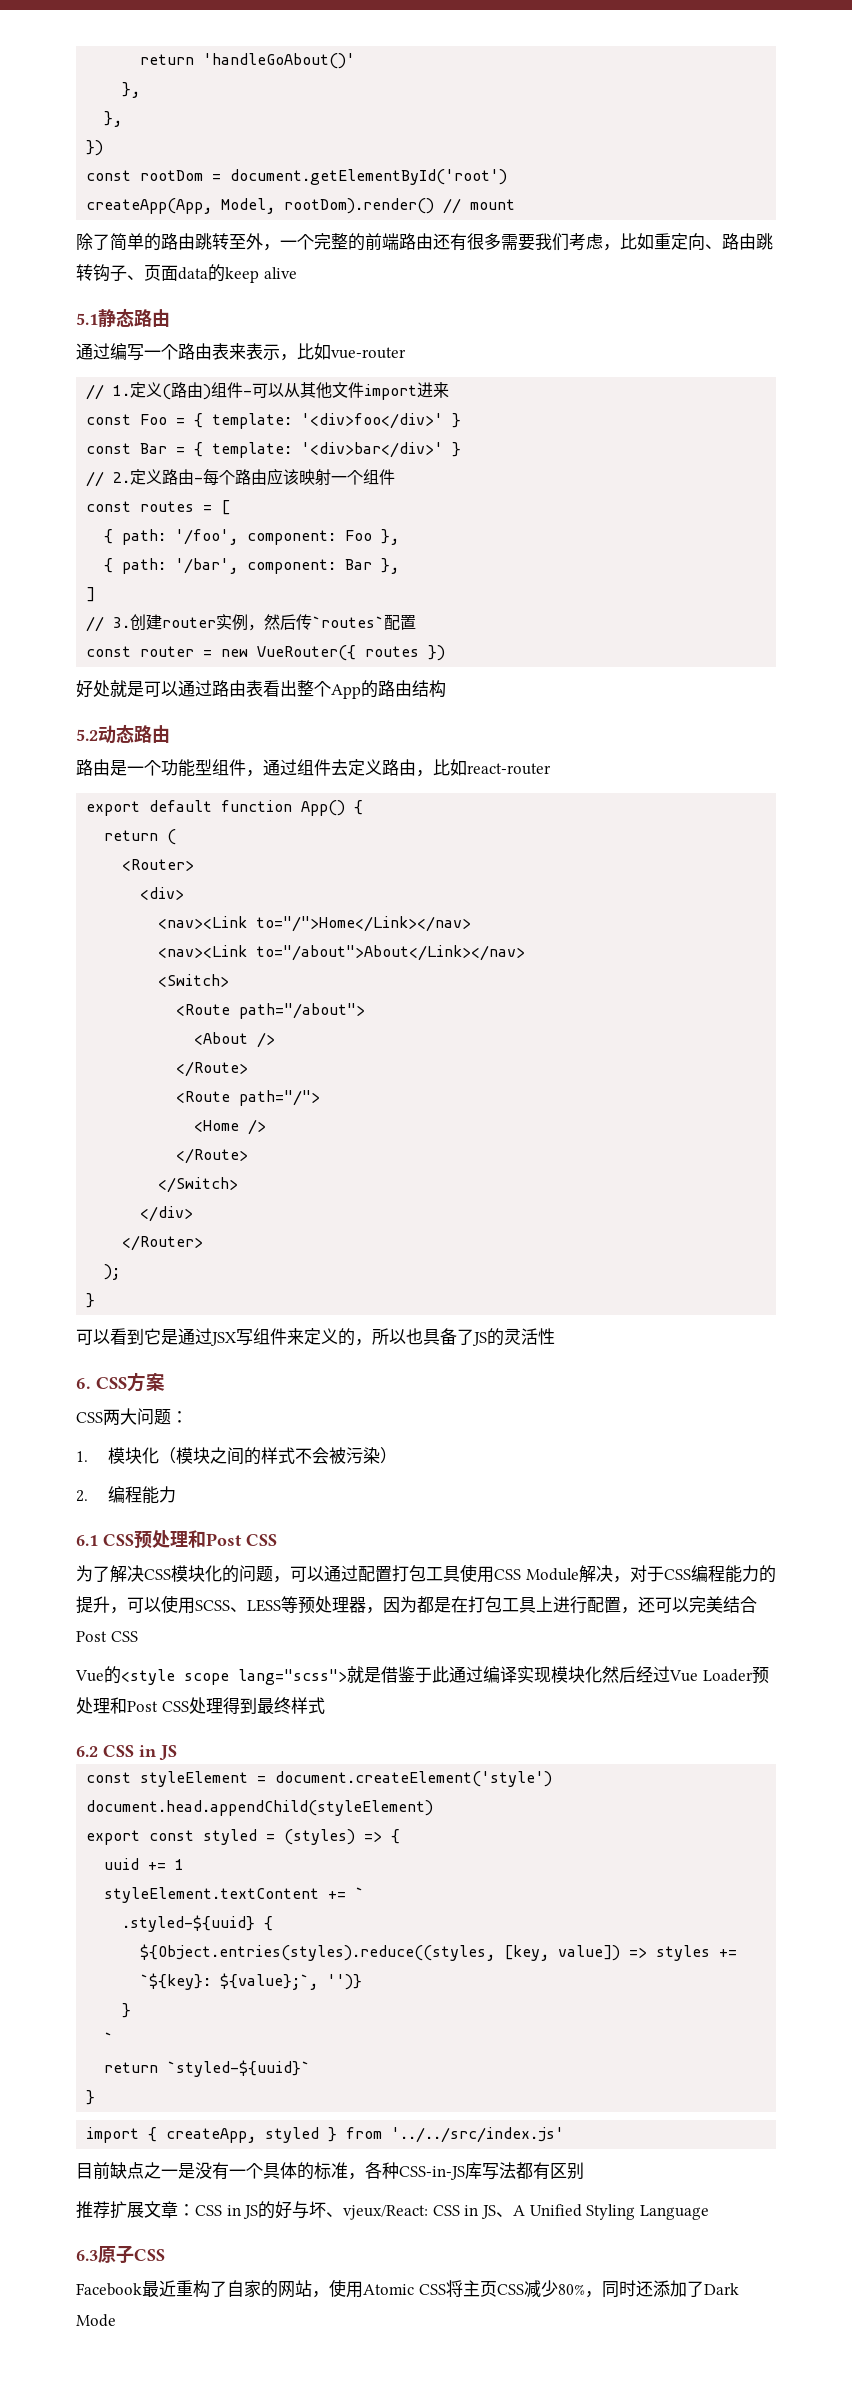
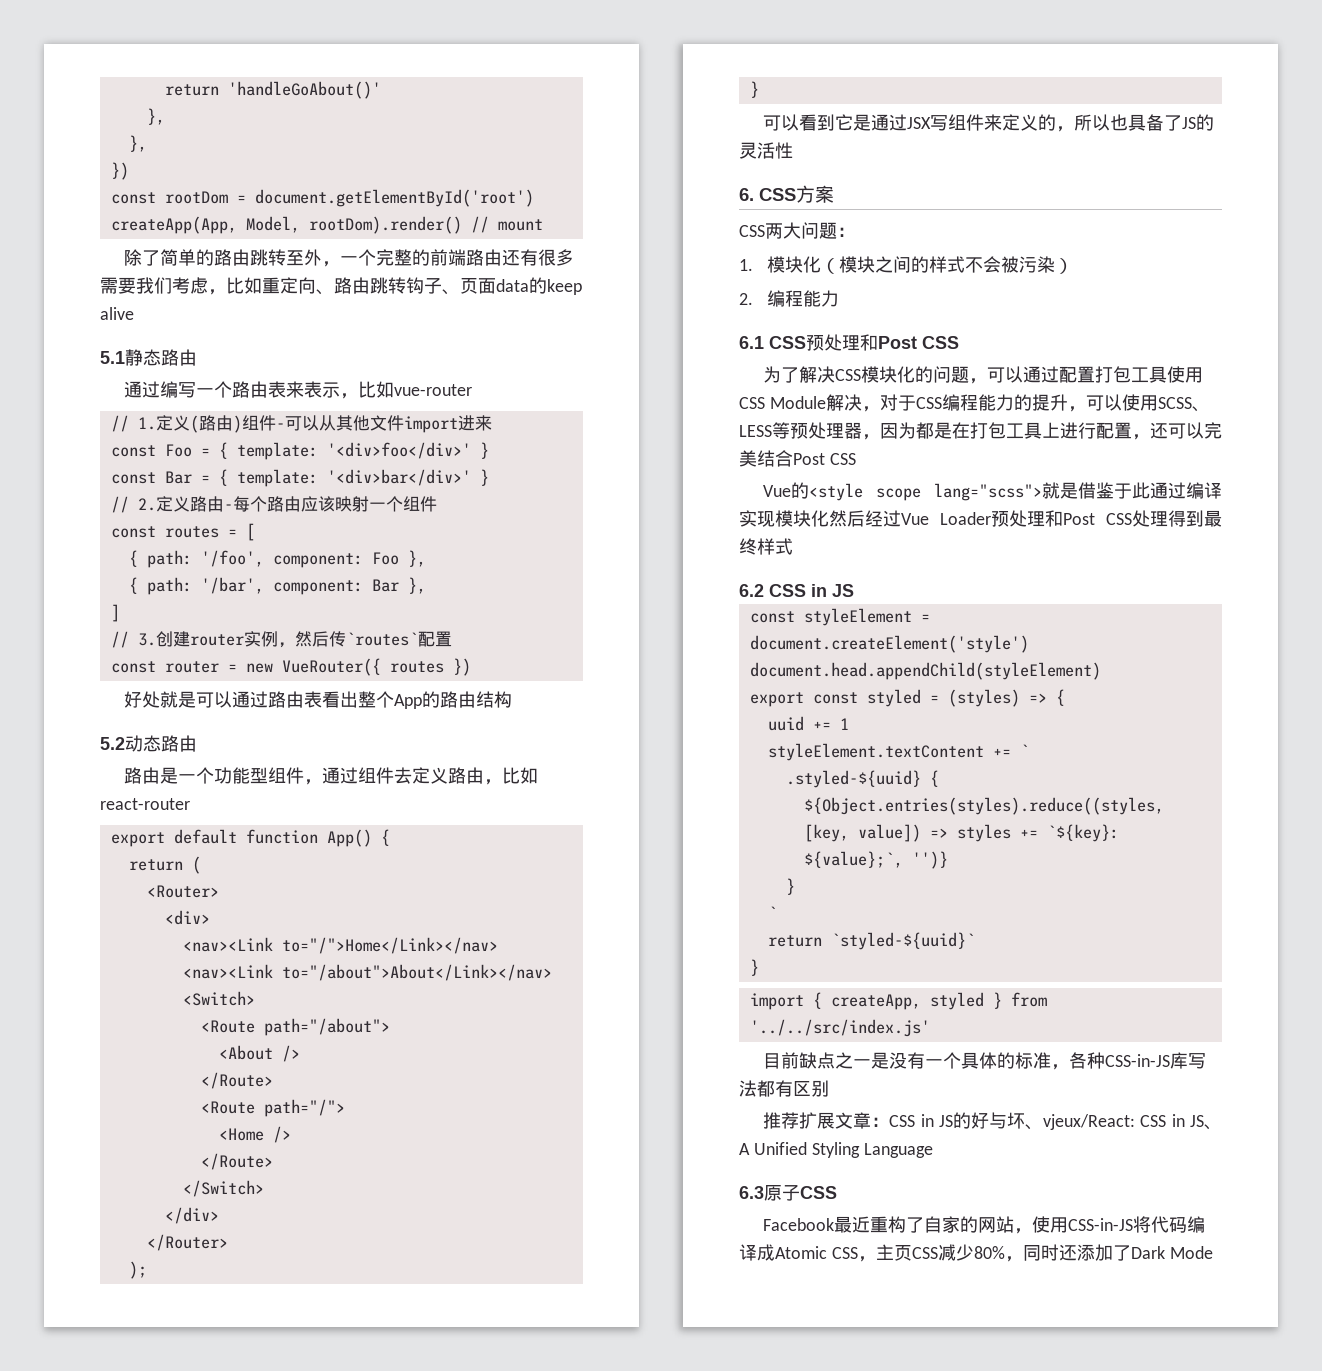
(363, 2289) none -> [1068,1216,1206,1233] [739,1244,775,1261] CSS-in-JS将代码编译成
[445,2280,463,2297] 将 -> [857,1256,876,1262] ，

